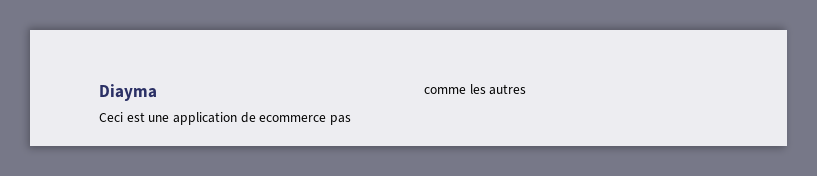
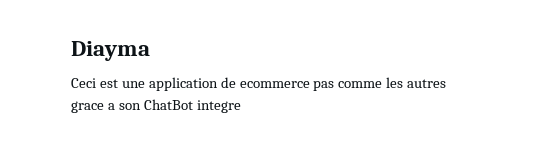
(527, 89) none -> [71,99,241,113] grace a son ChatBot integre

